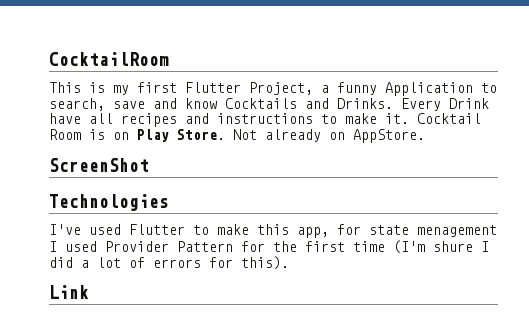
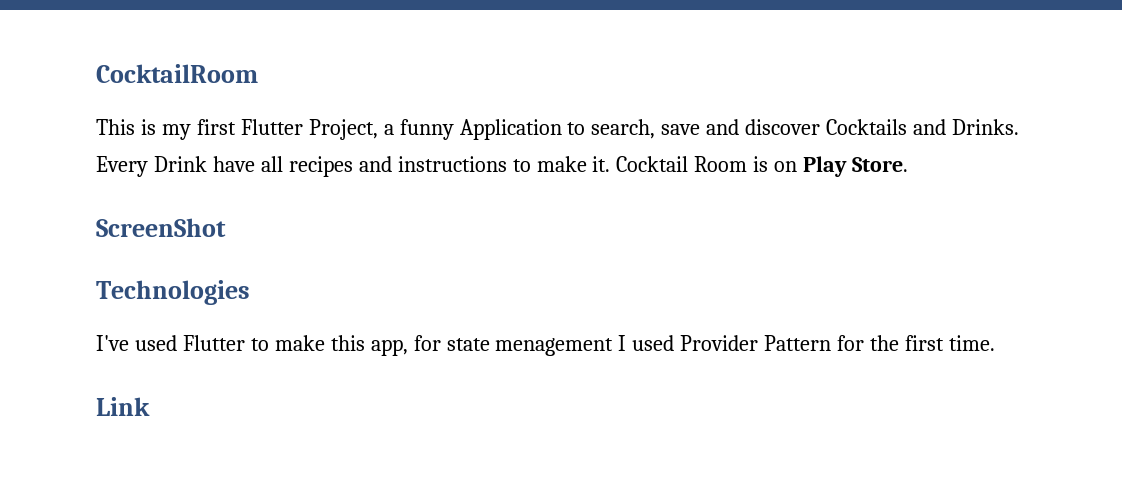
[185,98,217,109] know -> [745,119,821,135] discover
[233,129,425,143] Not already on AppStore. -> (909, 164) none
[353,240,489,254] [49,256,289,270] time (I'm shure I did a lot of errors for this). -> [948,335,995,351] time.

